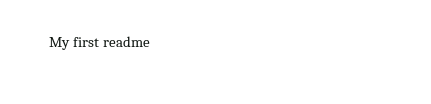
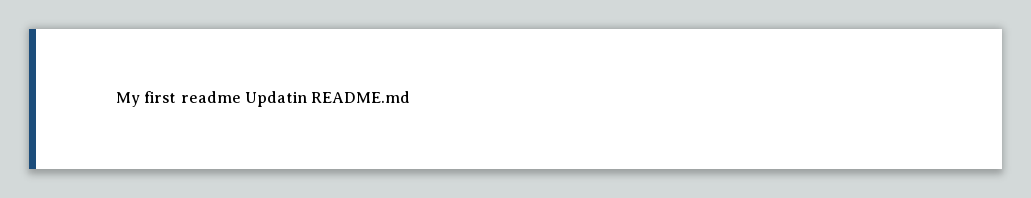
(150, 41) none -> [244,91,411,107] Updatin README.md

